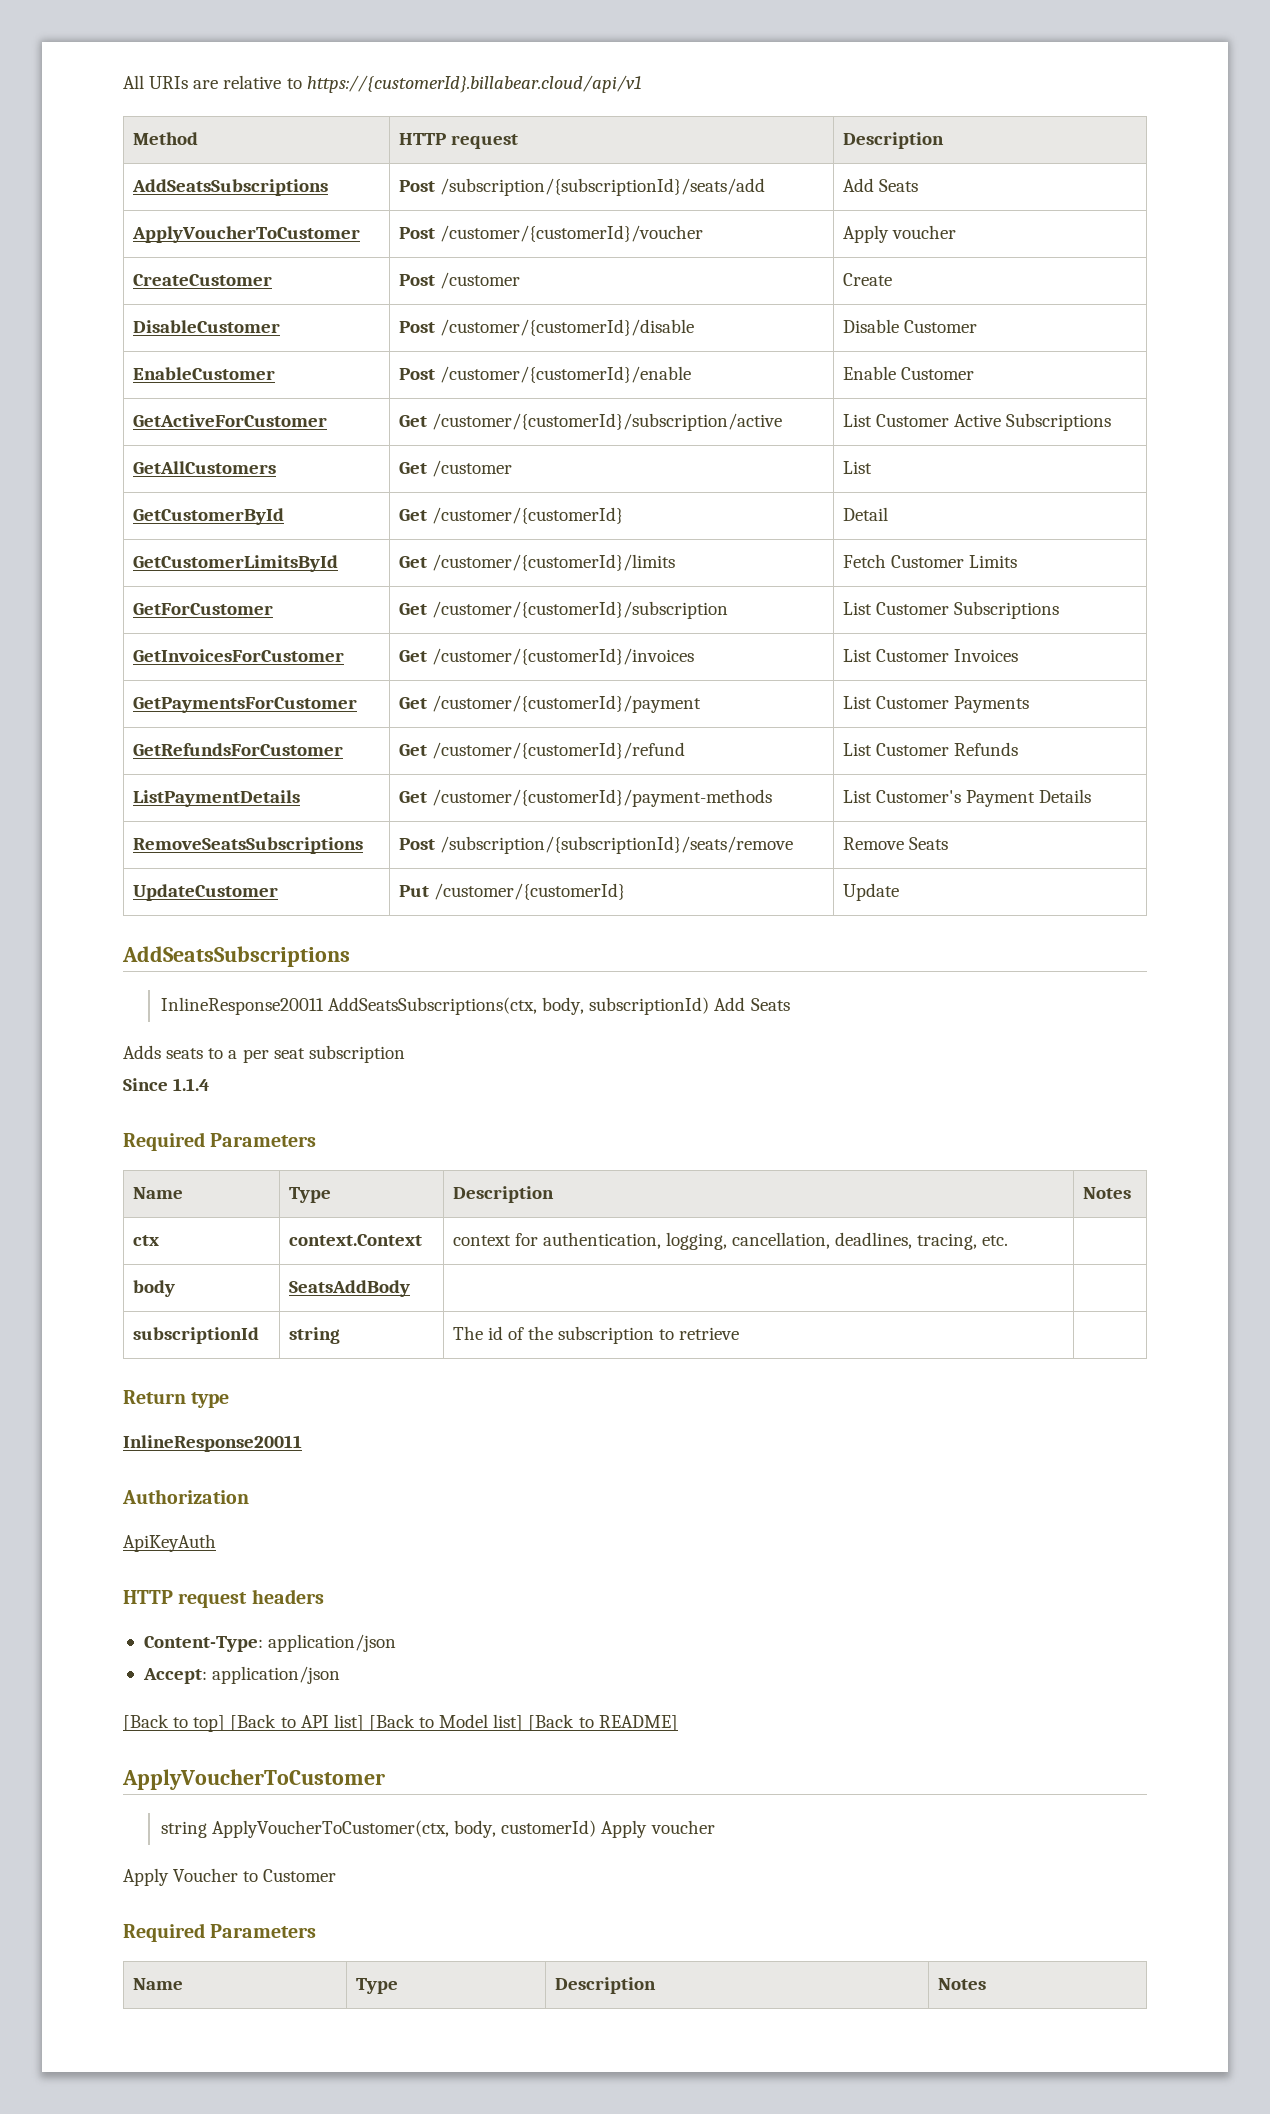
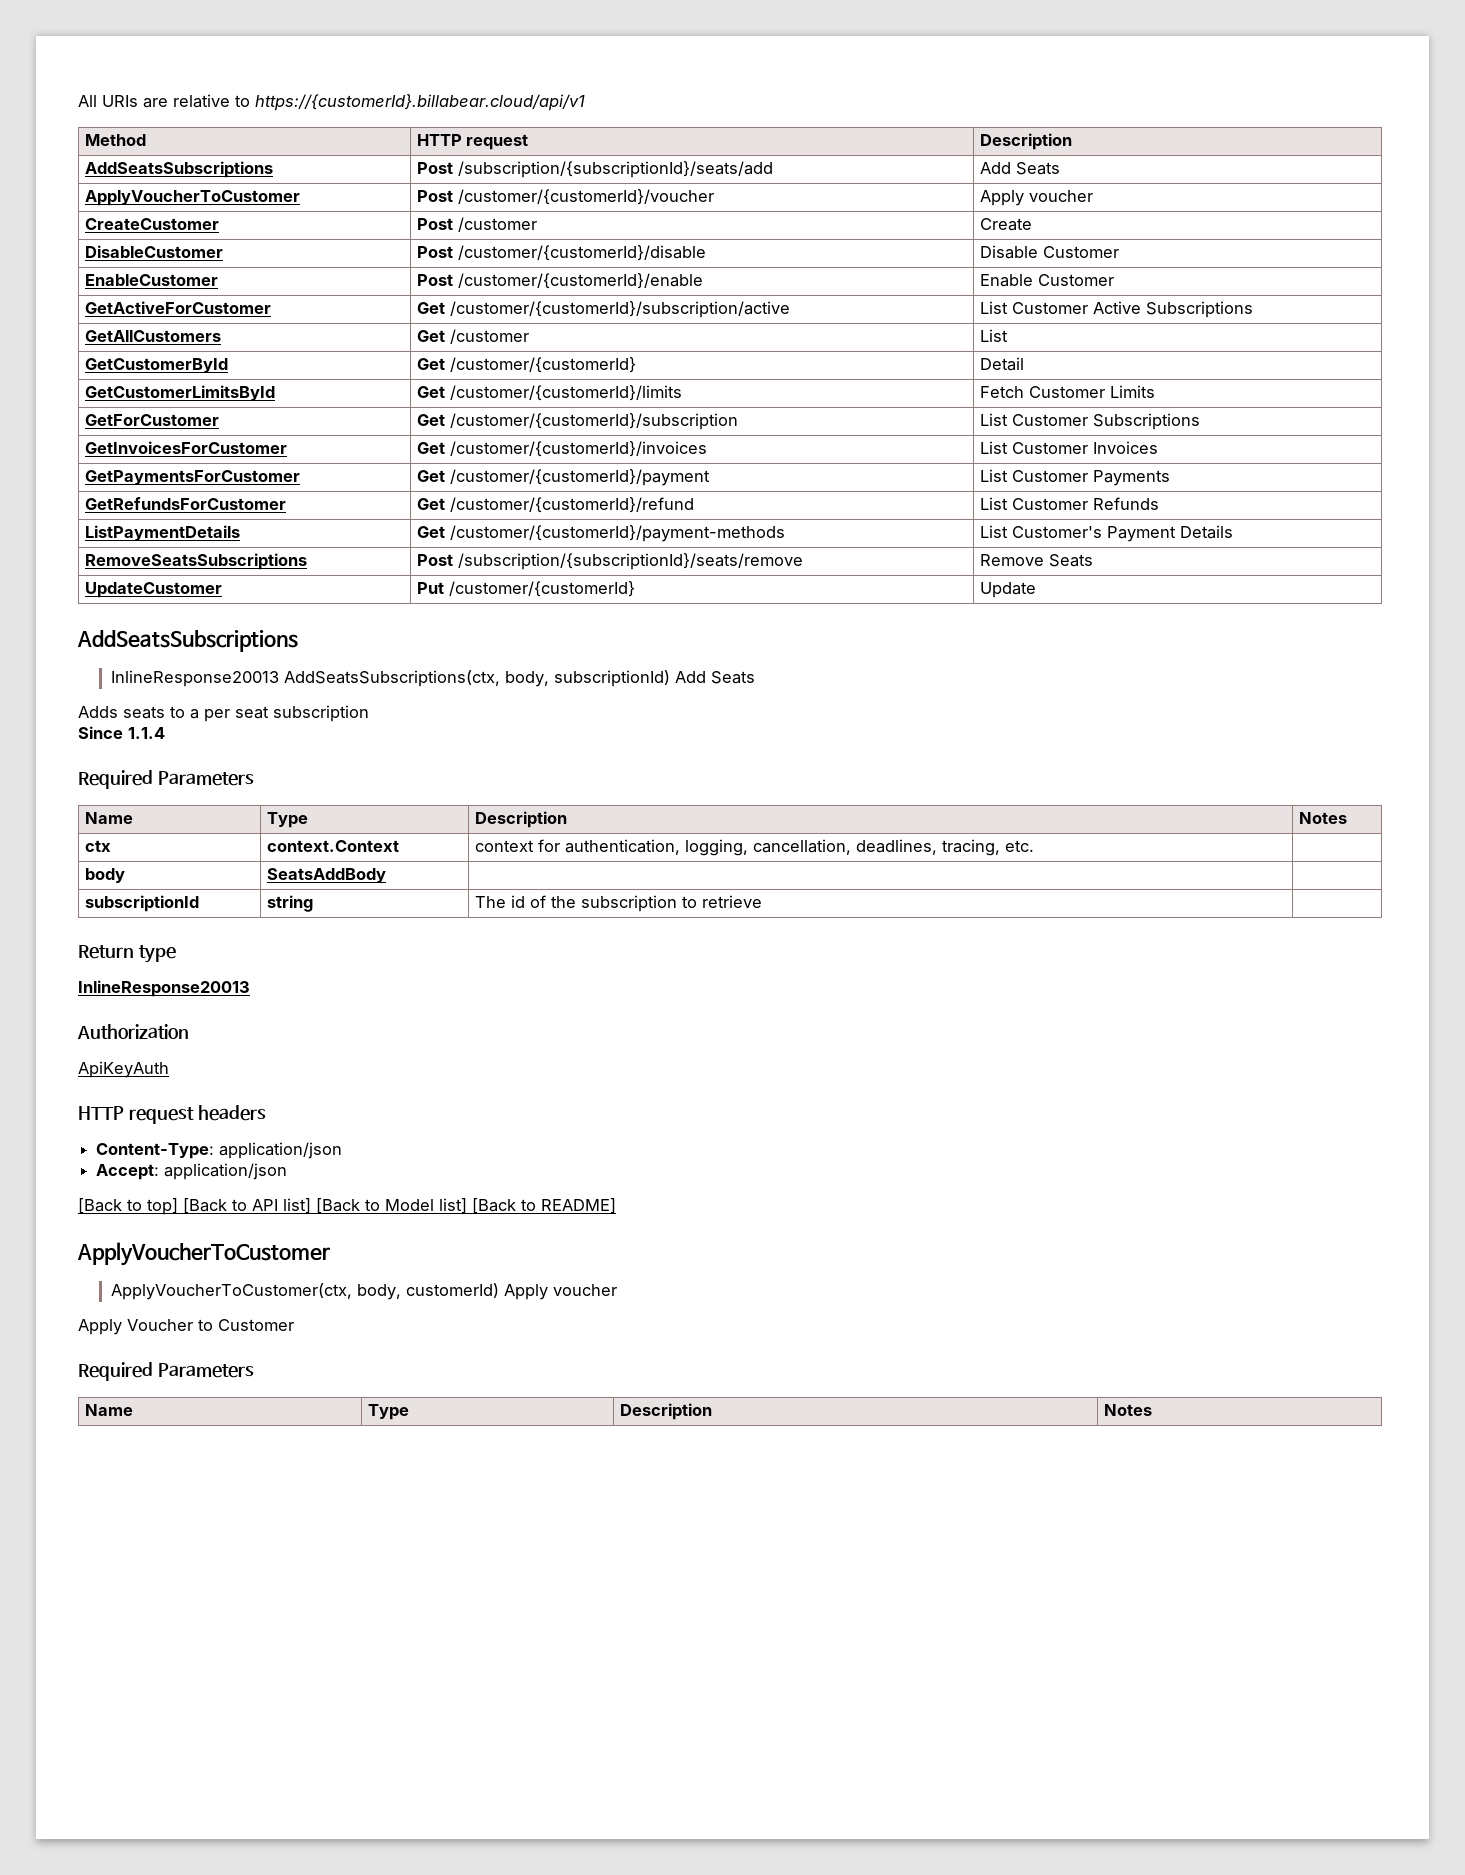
[160,997,324,1015] InlineResponse20011 -> [110,670,279,687] InlineResponse20013
[123,1435,302,1452] InlineResponse20011 -> [78,980,250,997] InlineResponse20013
[160,1821,207,1838] string -> (330, 1254) none

